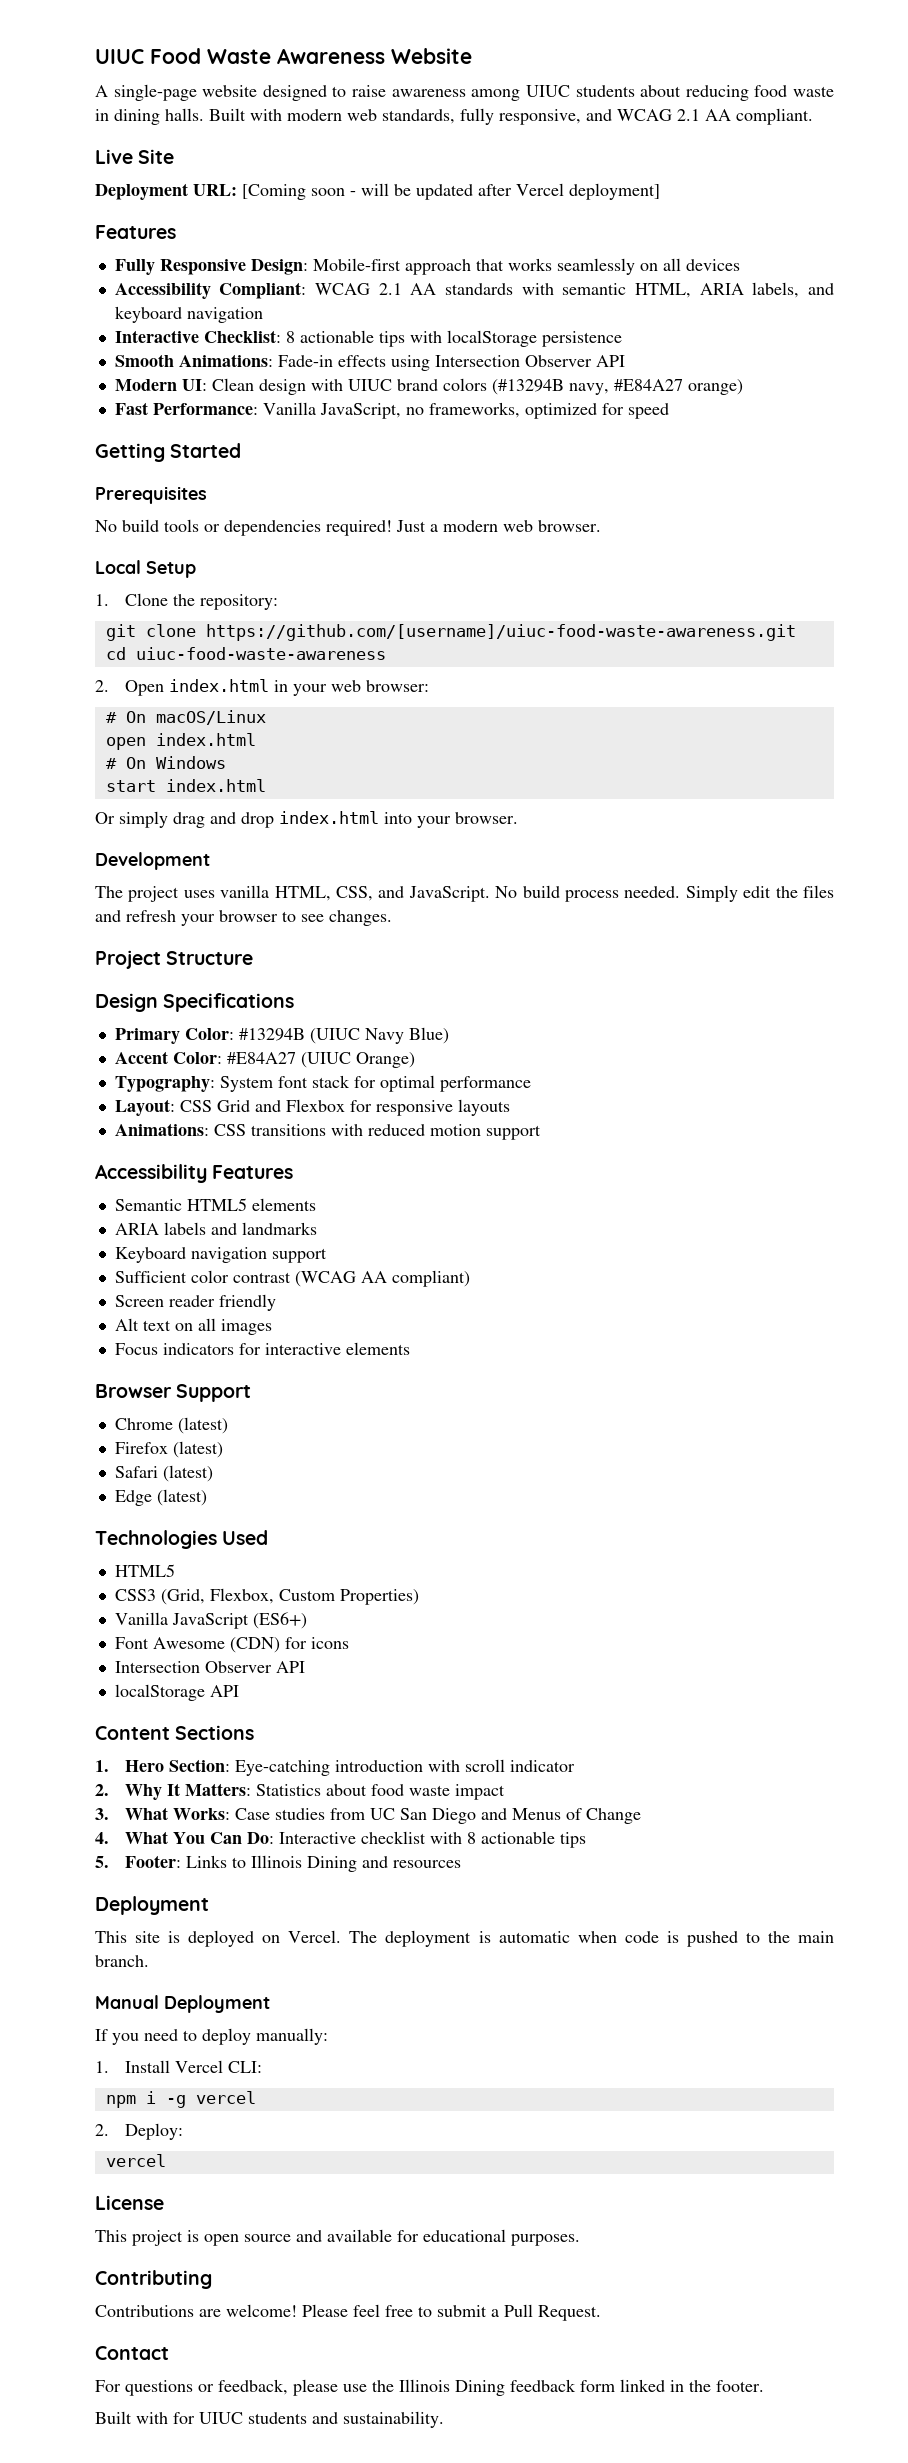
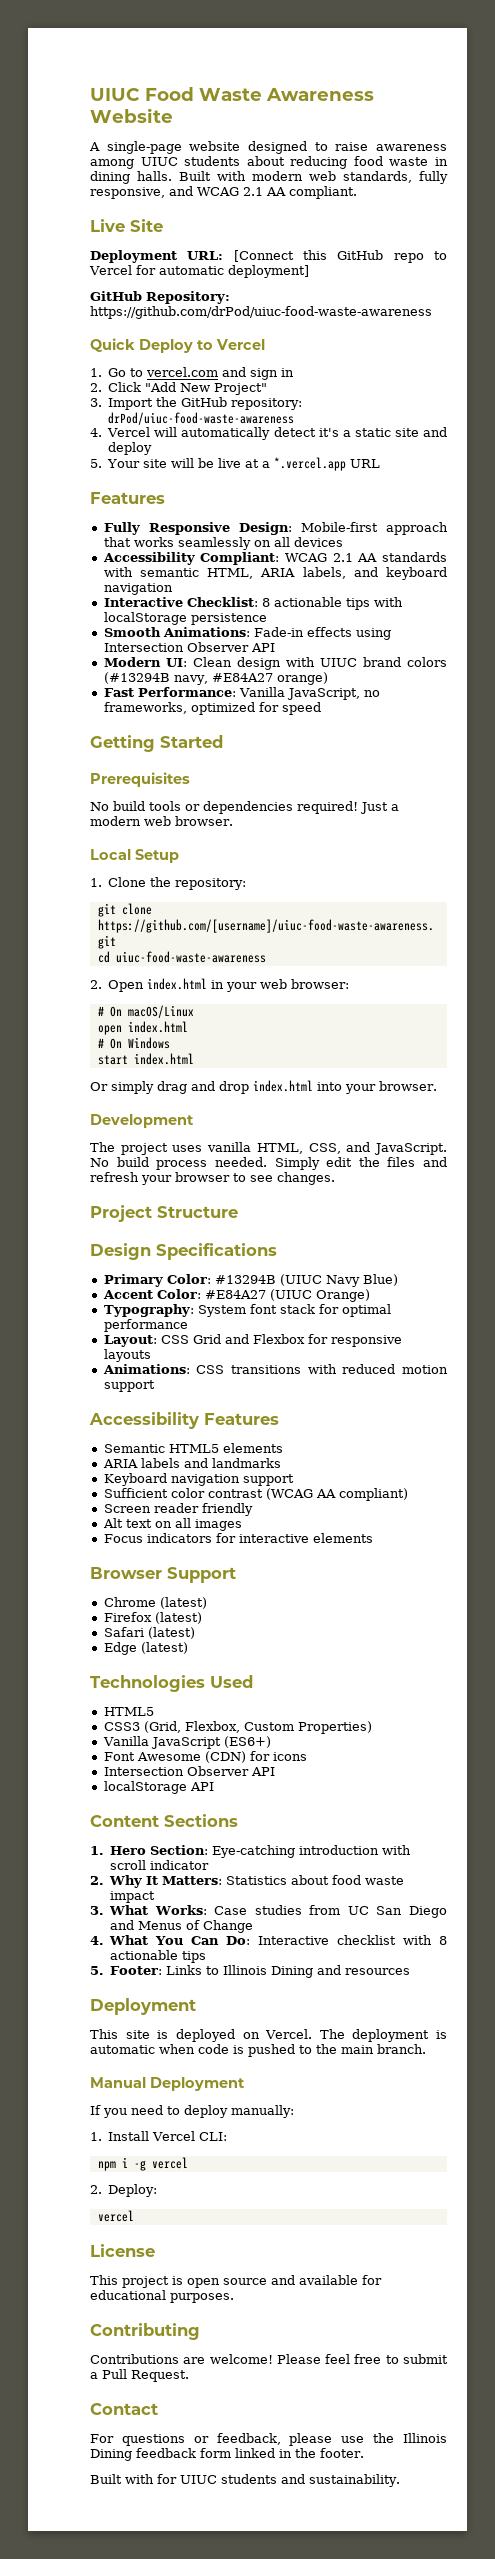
[242,183,660,200] [Coming soon - will be updated after Vercel deployment] -> [233,250,447,263] [89,265,309,278] [90,291,230,304] [90,306,432,319] [90,338,265,353] [90,367,295,380] [90,382,268,395] [90,397,303,410] [108,412,295,425] [90,427,447,440] [108,442,153,455] [90,457,381,471] [Connect this GitHub repo to Vercel for automatic deployment] // GitHub Repository: https://github.com/drPod/uiuc-food-waste-awareness // Quick Deploy to Vercel // 1. Go to vercel.com and sign in // 2. Click "Add New Project" // 3. Import the GitHub repository: drPod/uiuc-food-waste-awareness // 4. Vercel will automatically detect it's a static site and deploy // 5. Your site will be live at a *.vercel.app URL

